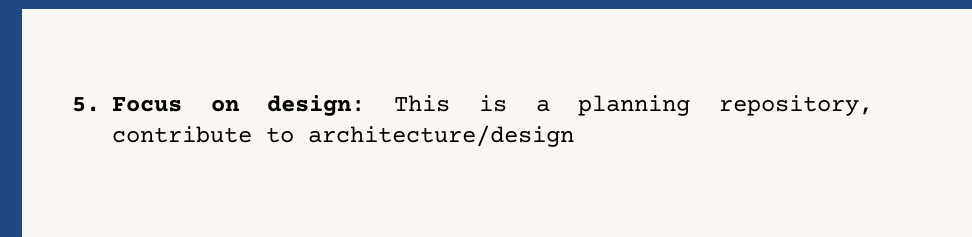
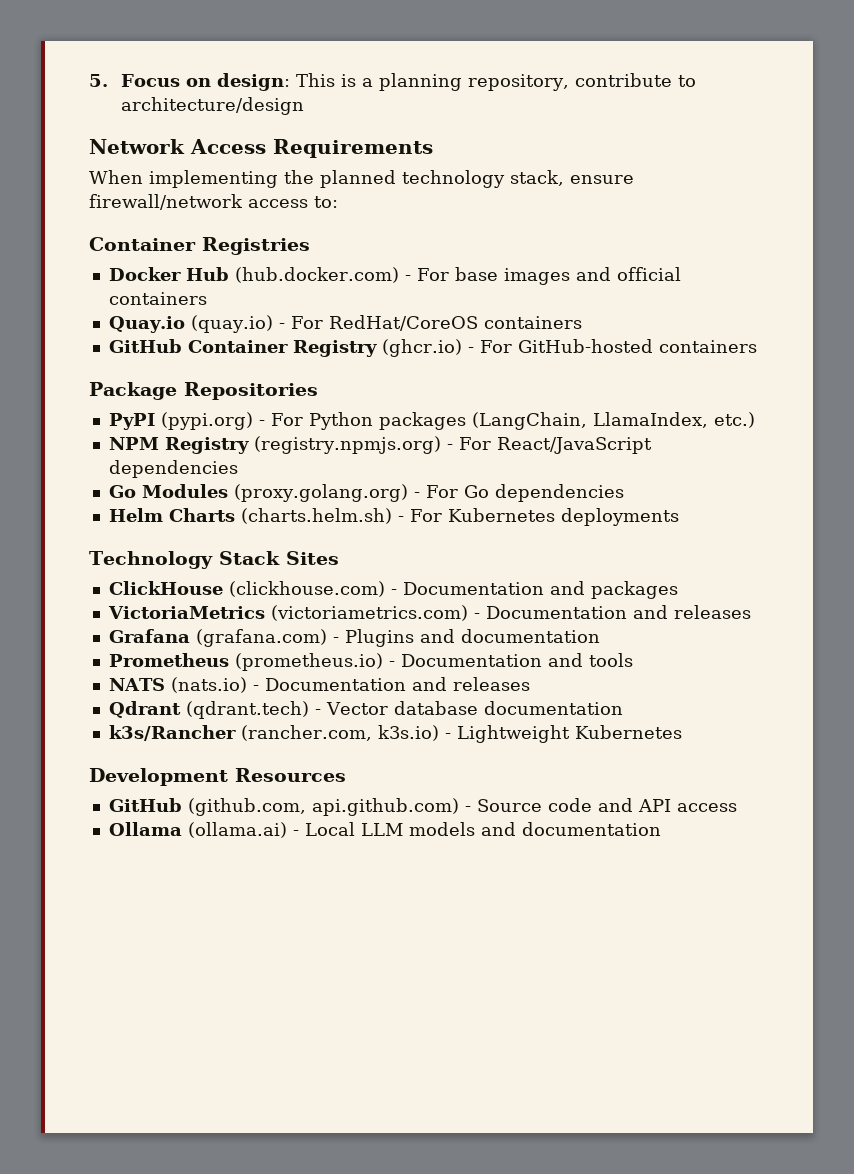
(574, 136) none -> [89,139,433,158] [89,170,634,188] [89,194,338,210] [89,237,310,255] [108,267,681,285] [108,292,207,305] [108,315,582,333] [108,339,757,357] [89,382,318,400] [108,412,755,430] [108,436,652,454] [108,460,238,478] [108,484,624,502] [108,508,679,526] [89,551,339,569] [108,581,678,599] [107,605,751,621] [108,629,600,647] [108,653,633,671] [108,677,530,693] [108,701,623,719] [108,725,682,743] [89,768,346,786] [108,798,737,816] [108,822,661,838] // Network Access Requirements // When implementing the planned technology stack, ensure firewall/network access to: // Container Registries // Docker Hub (hub.docker.com) - For base images and official containers // Quay.io (quay.io) - For RedHat/CoreOS containers // GitHub Container Registry (ghcr.io) - For GitHub-hosted containers // Package Repositories // PyPI (pypi.org) - For Python packages (LangChain, LlamaIndex, etc.) // NPM Registry (registry.npmjs.org) - For React/JavaScript dependencies // Go Modules (proxy.golang.org) - For Go dependencies // Helm Charts (charts.helm.sh) - For Kubernetes deployments // Technology Stack Sites // ClickHouse (clickhouse.com) - Documentation and packages // VictoriaMetrics (victoriametrics.com) - Documentation and releases // Grafana (grafana.com) - Plugins and documentation // Prometheus (prometheus.io) - Documentation and tools // NATS (nats.io) - Documentation and releases // Qdrant (qdrant.tech) - Vector database documentation // k3s/Rancher (rancher.com, k3s.io) - Lightweight Kubernetes // Development Resources // GitHub (github.com, api.github.com) - Source code and API access // Ollama (ollama.ai) - Local LLM models and documentation

